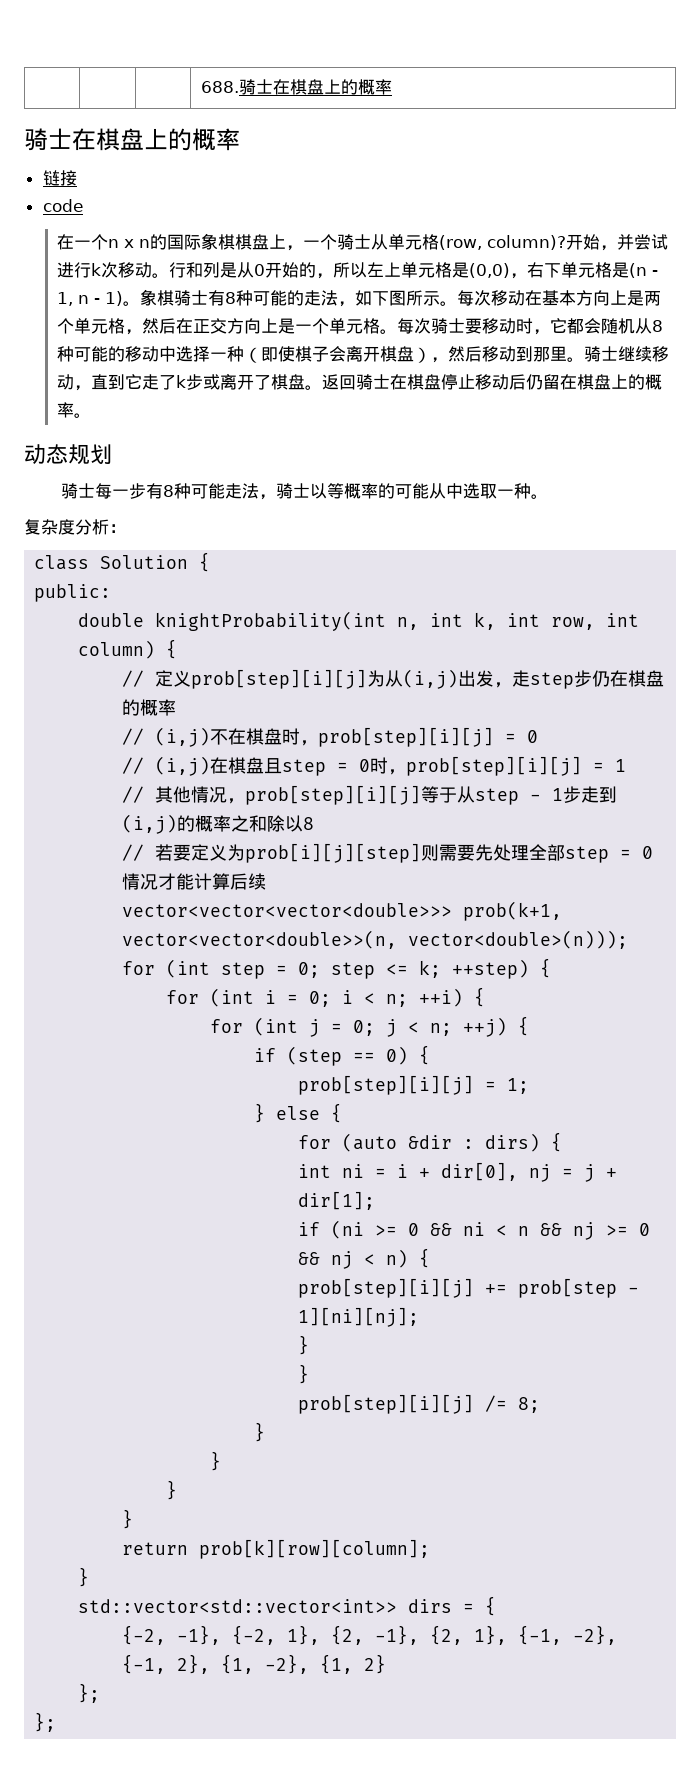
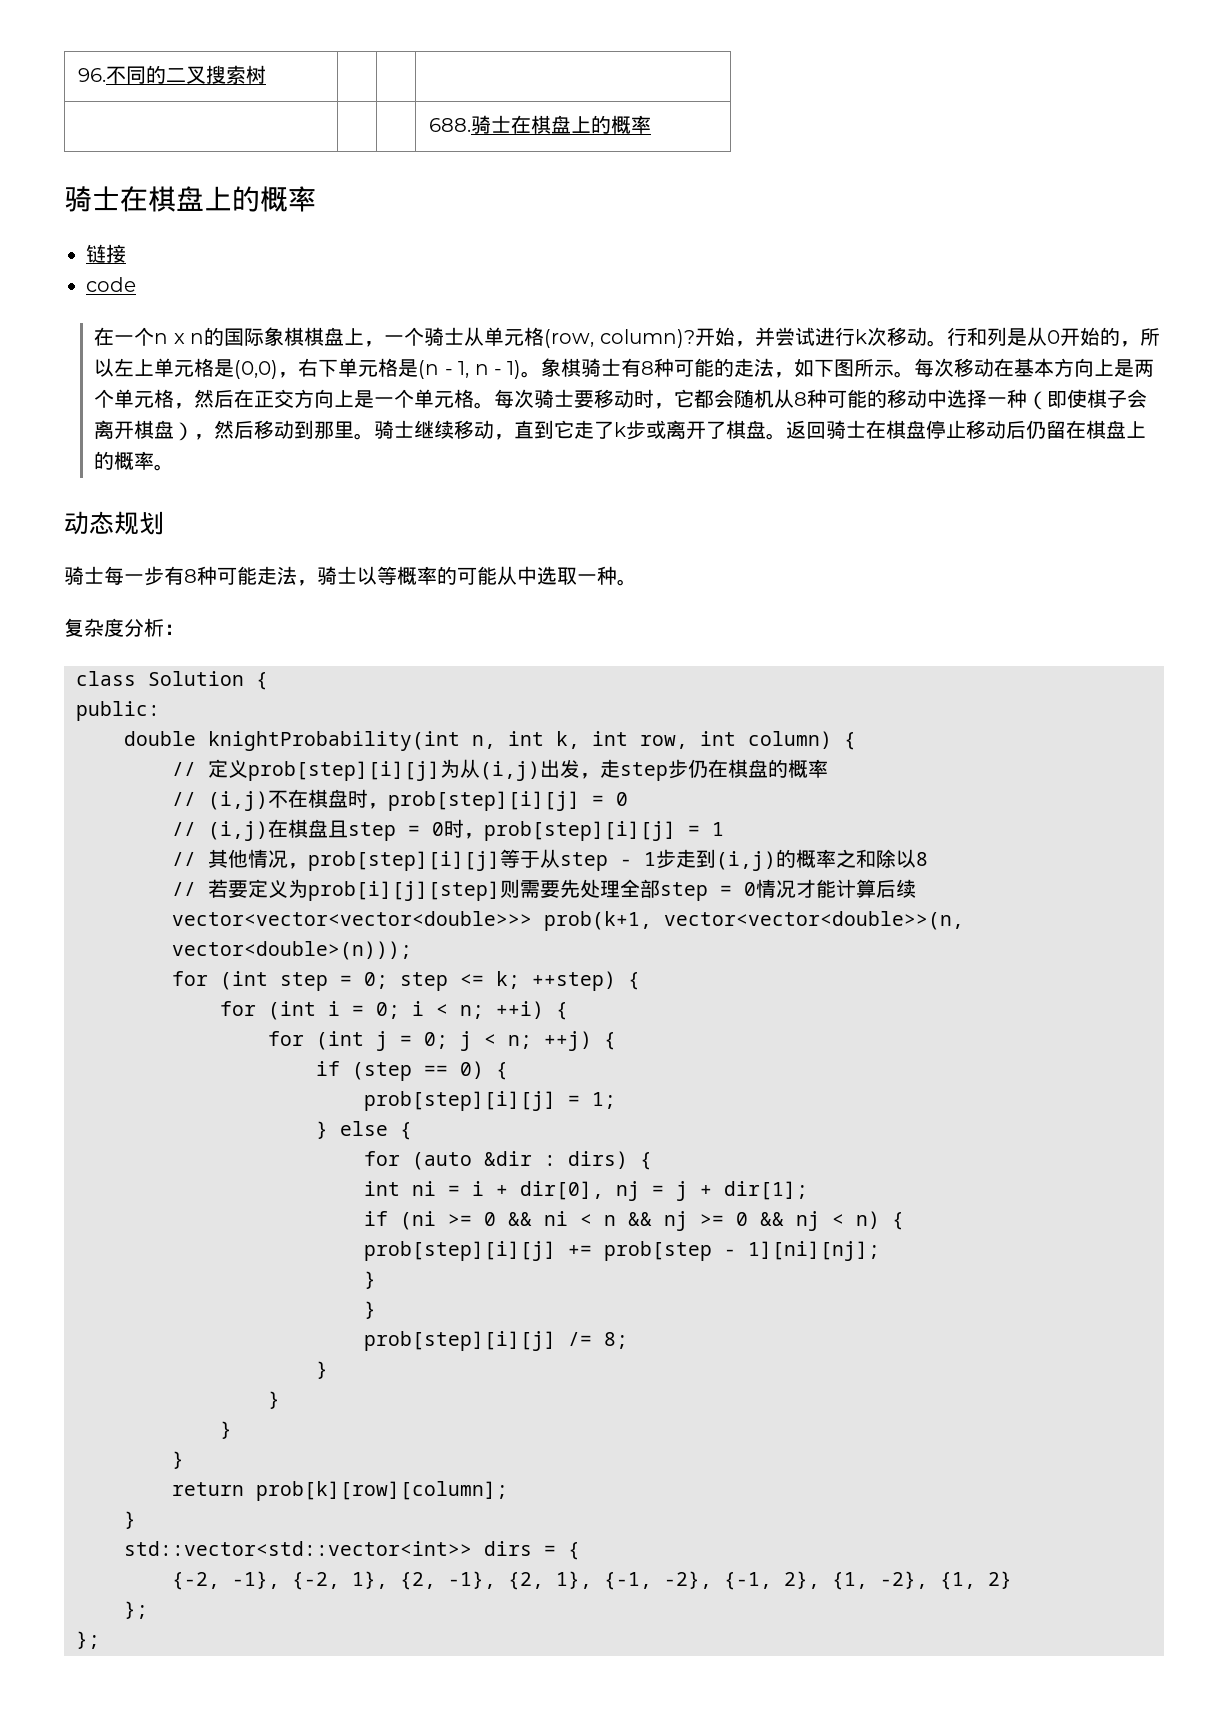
(201, 87) none -> [78,65,267,84] 96.不同的二叉搜索树 | | | //

